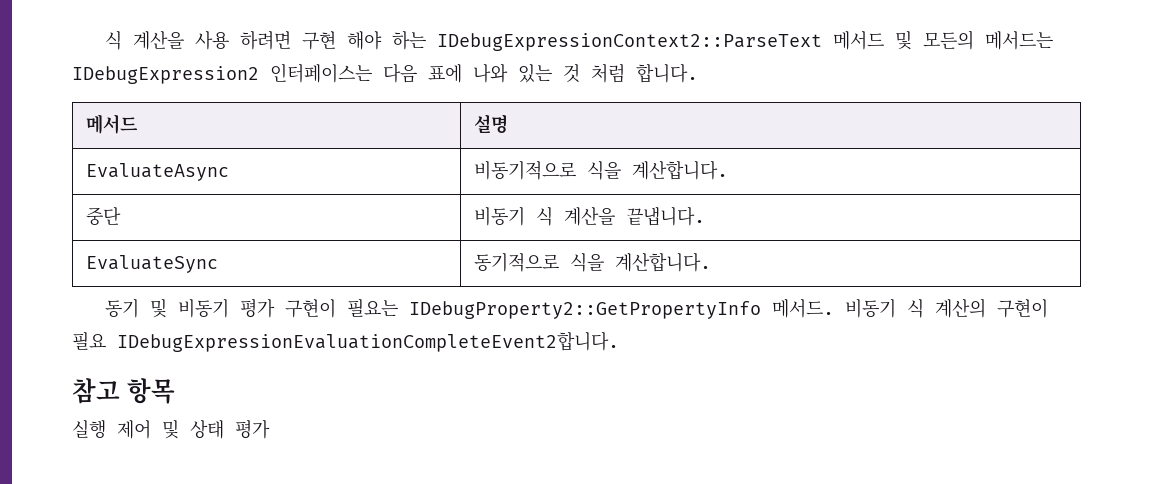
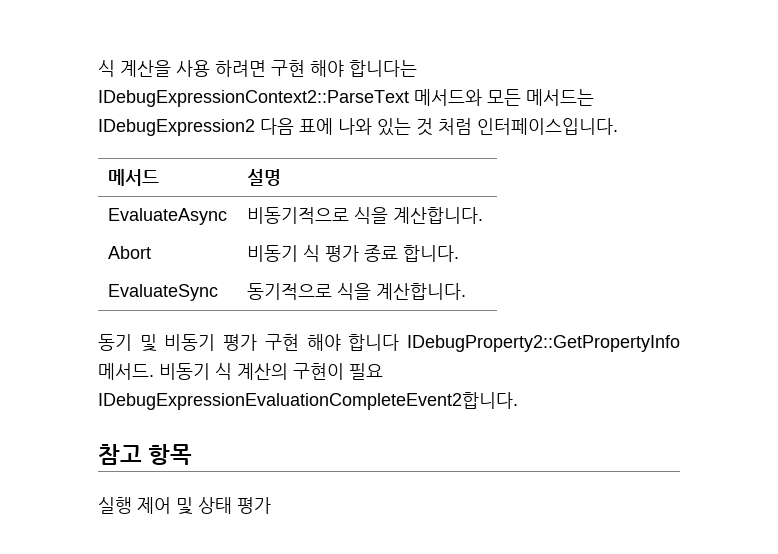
[392,30,975,51] 하는 IDebugExpressionContext2::ParseText 메서드 및 모든의 -> [349,60,417,77] [98,89,521,107] 합니다는 IDebugExpressionContext2::ParseText 메서드와 모든
[270,63,372,83] 인터페이스는 -> (255, 127) none
[636,63,698,83] 합니다. -> [477,118,618,135] 인터페이스입니다.
[85,207,121,225] [473,206,705,226] 중단 | 비동기 식 계산을 끝냅니다. -> [107,246,151,259] [246,245,459,262] Abort | 비동기 식 평가 종료 합니다.
[285,298,399,318] 구현이 필요는 -> [264,334,400,351] 구현 해야 합니다

